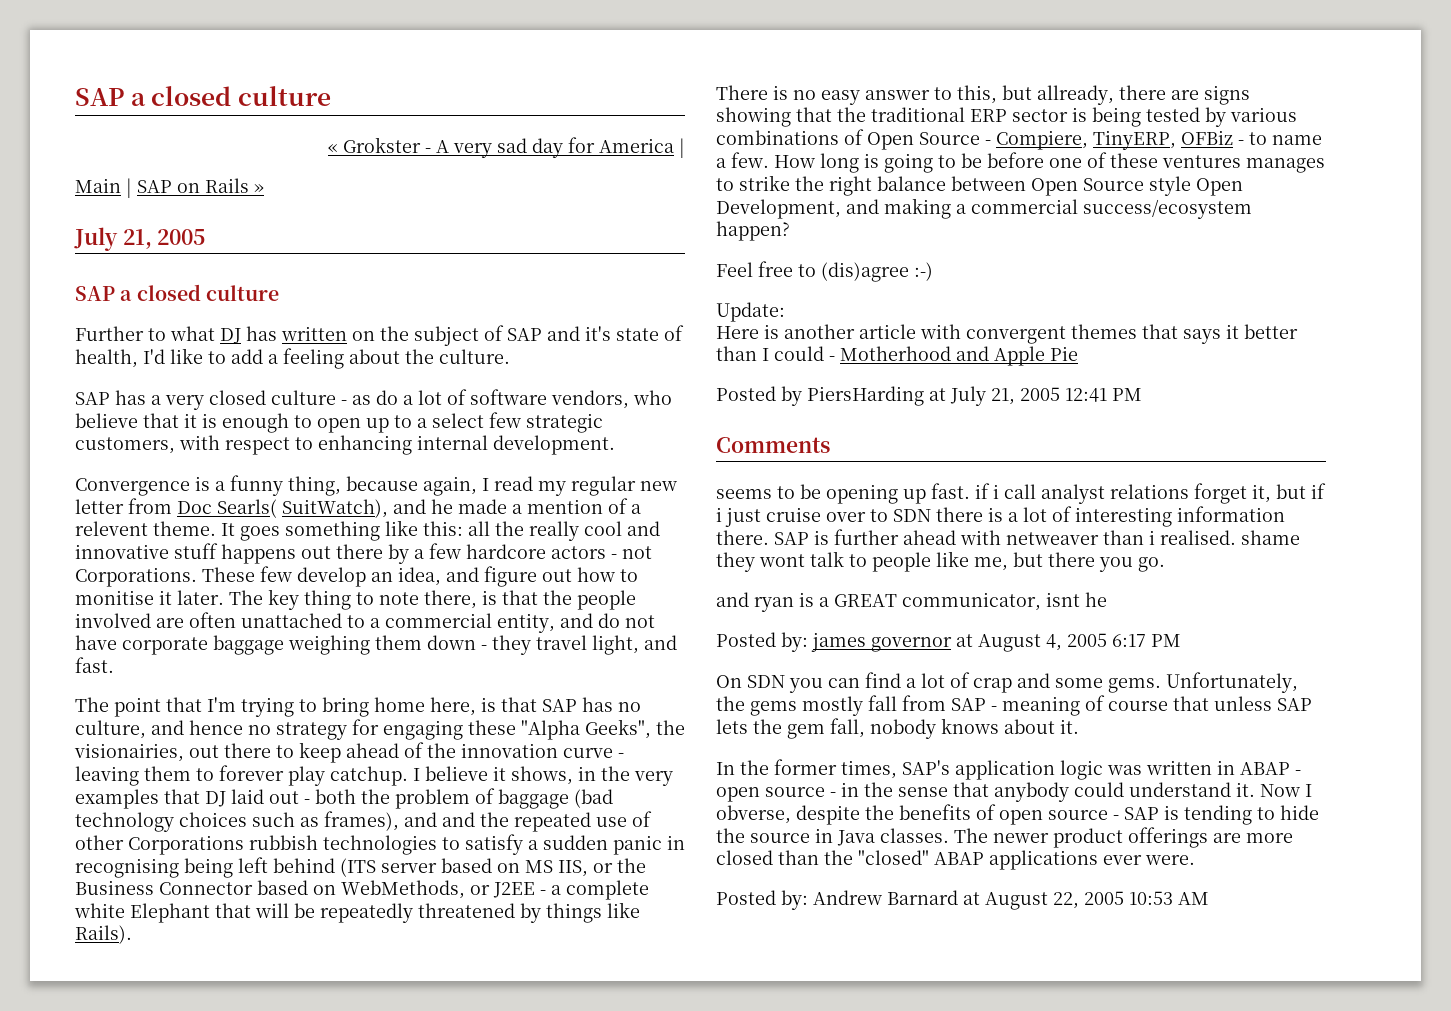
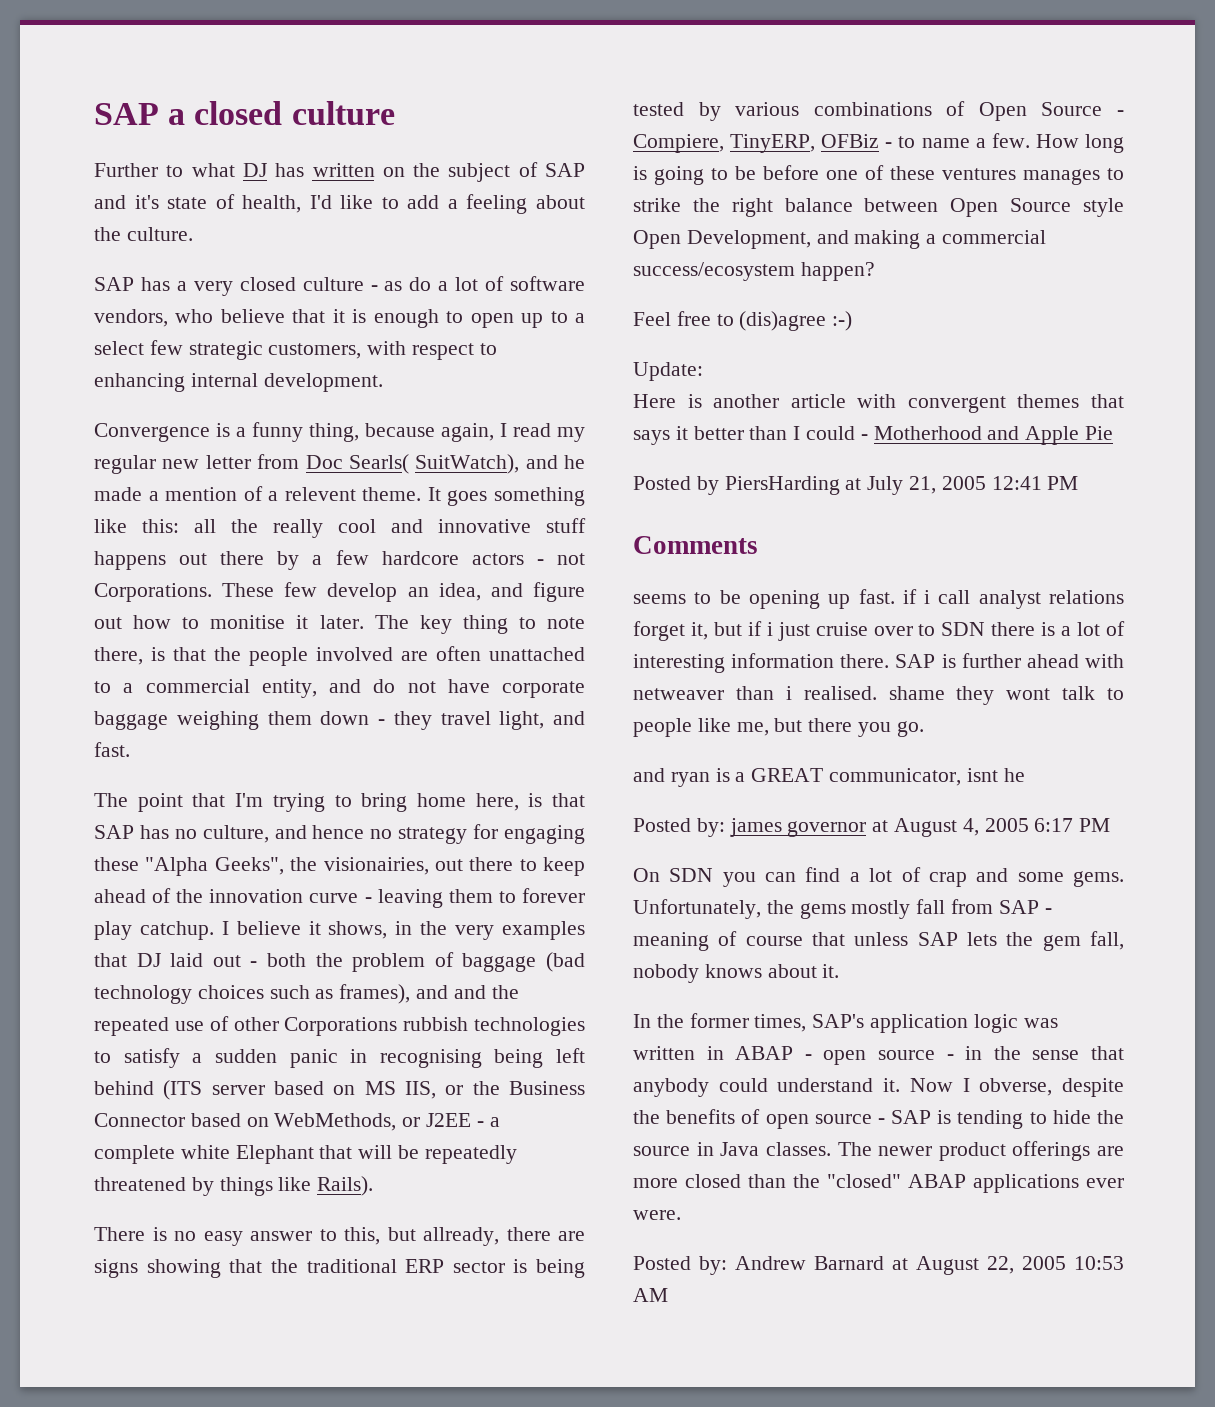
[75,86,331,106] [328,137,685,158] [75,178,264,198] [74,227,206,251] [75,284,279,301] SAP a closed culture // « Grokster - A very sad day for America | // Main | SAP on Rails » // July 21, 2005 // SAP a closed culture -> [94,101,395,125] SAP a closed culture

